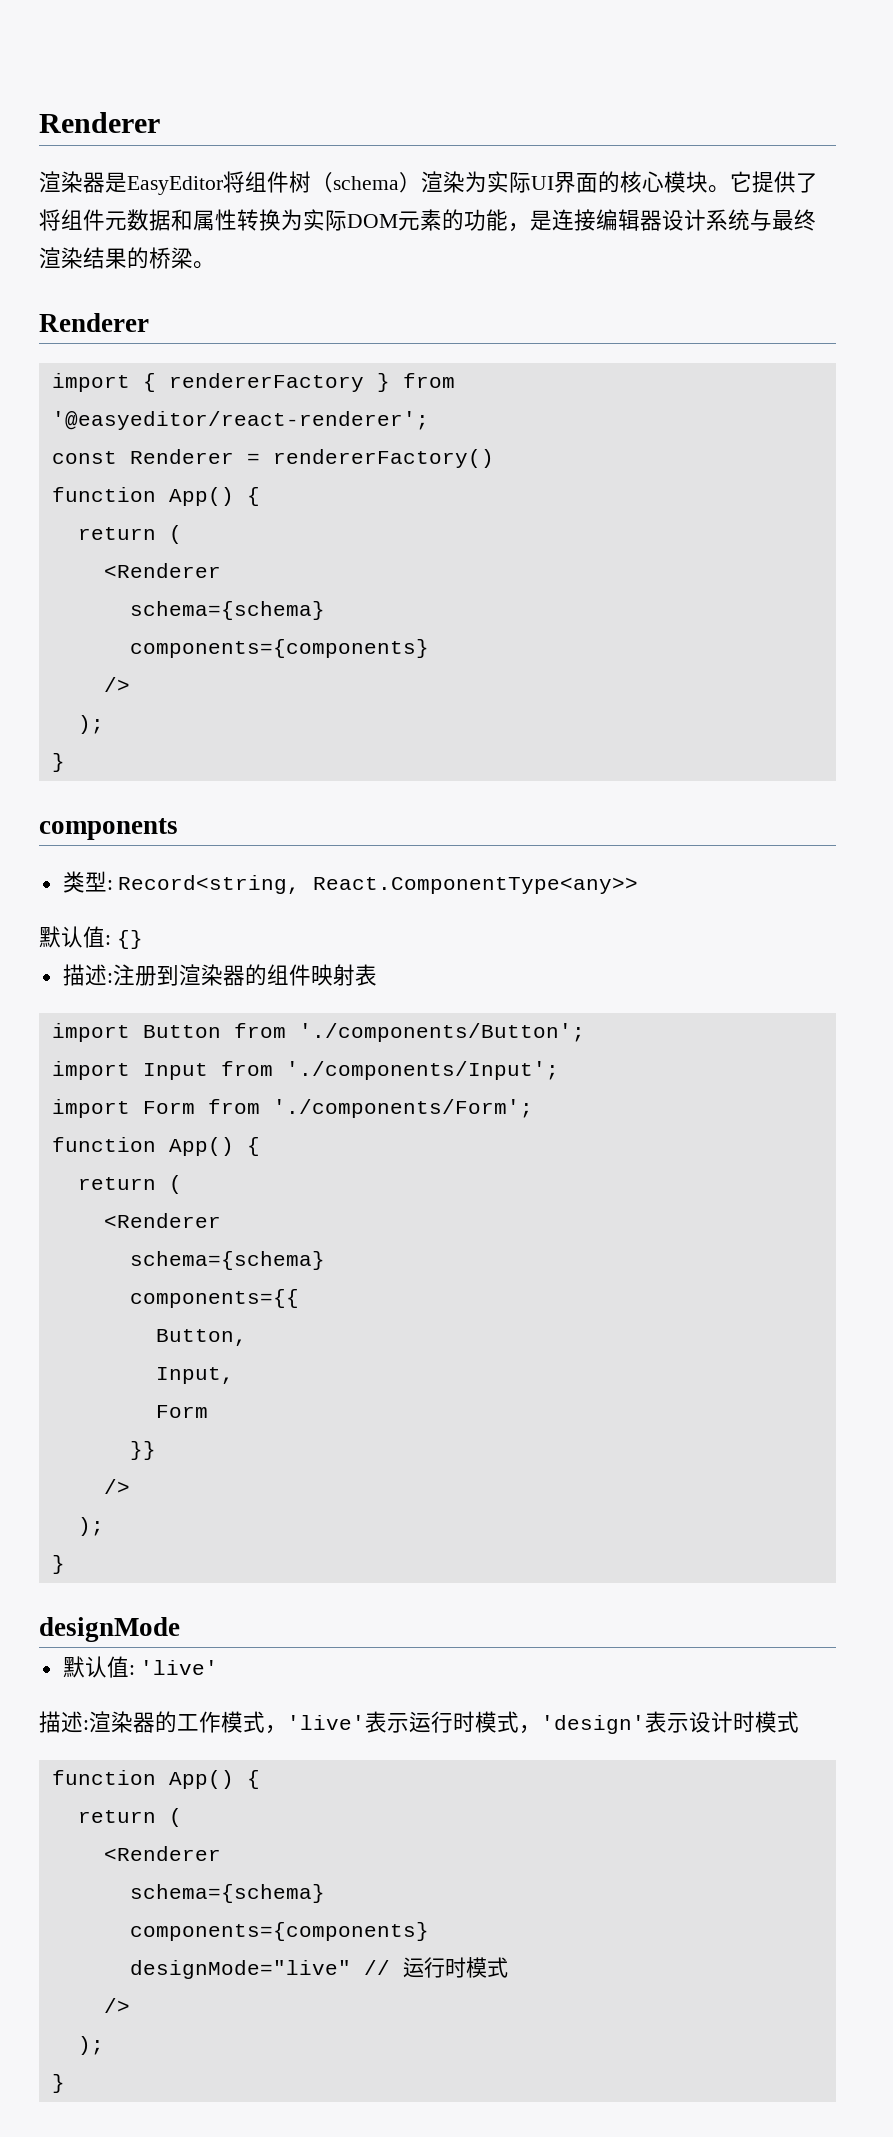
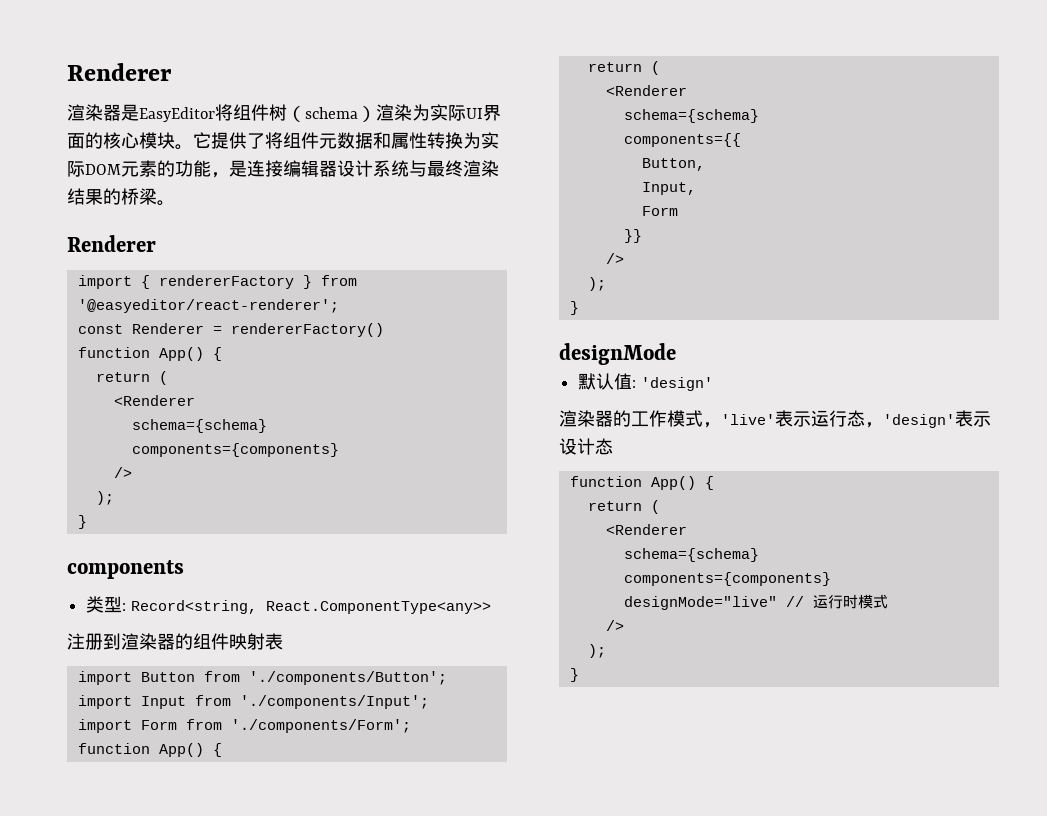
[39,926,143,949] [62,964,113,986] 默认值: {} // 描述: -> (491, 607) none
[140,1660,219,1675] [39,1711,89,1733] 'live' // 描述: -> [640,377,713,391] 'design' //
[453,1711,519,1733] 时模式 -> [847,410,865,427] 态
[733,1711,799,1733] 时模式 -> [595,438,613,455] 态

